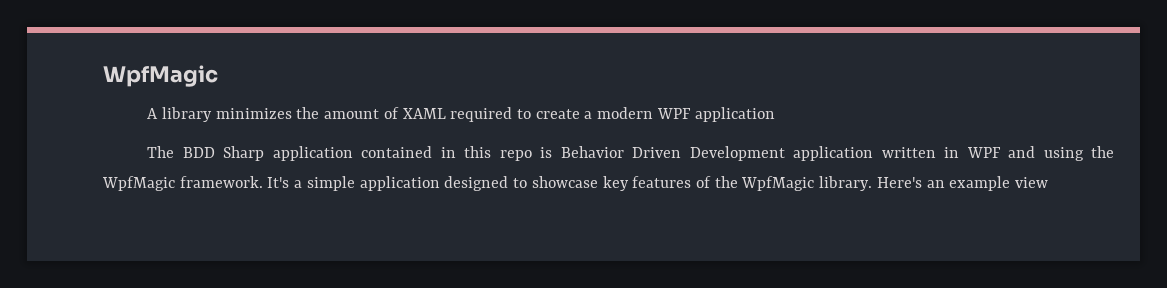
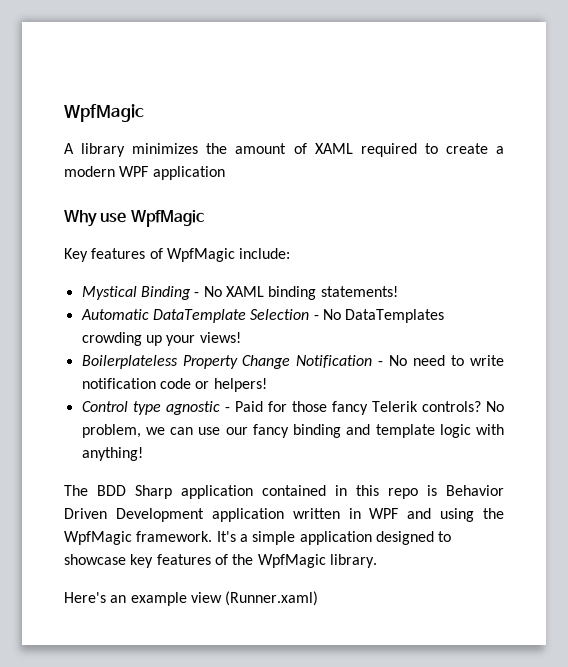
(775, 114) none -> [64,210,204,227] [64,248,291,262] [81,286,398,300] [80,309,445,323] [81,332,241,346] [81,355,505,369] [81,378,267,392] [81,401,505,415] [81,424,505,438] [81,447,143,461] // Why use WpfMagic // Key features of WpfMagic include: // Mystical Binding - No XAML binding statements! // Automatic DataTemplate Selection - No DataTemplates crowding up your views! // Boilerplateless Property Change Notification - No need to write notification code or helpers! // Control type agnostic - Paid for those fancy Telerik controls? No problem, we can use our fancy binding and template logic with anything!
(873, 183) none -> (377, 561) //
(1049, 182) none -> [225,591,319,606] (Runner.xaml)

